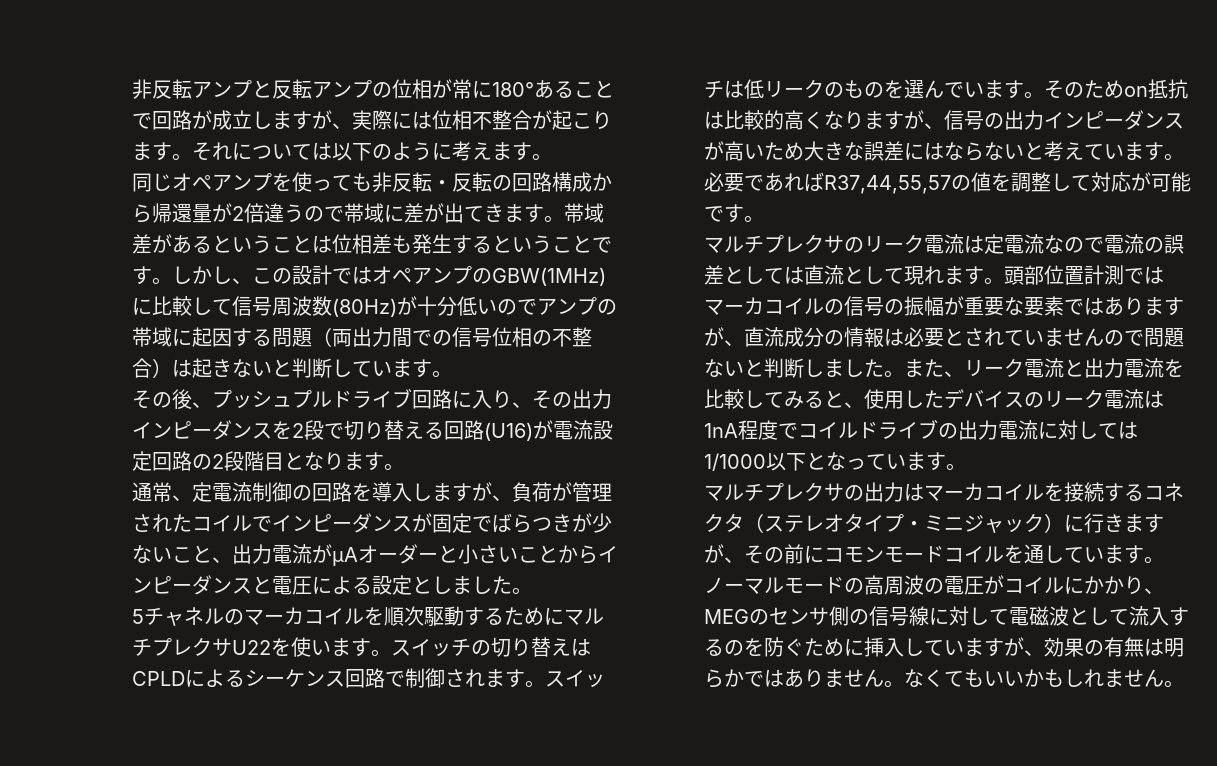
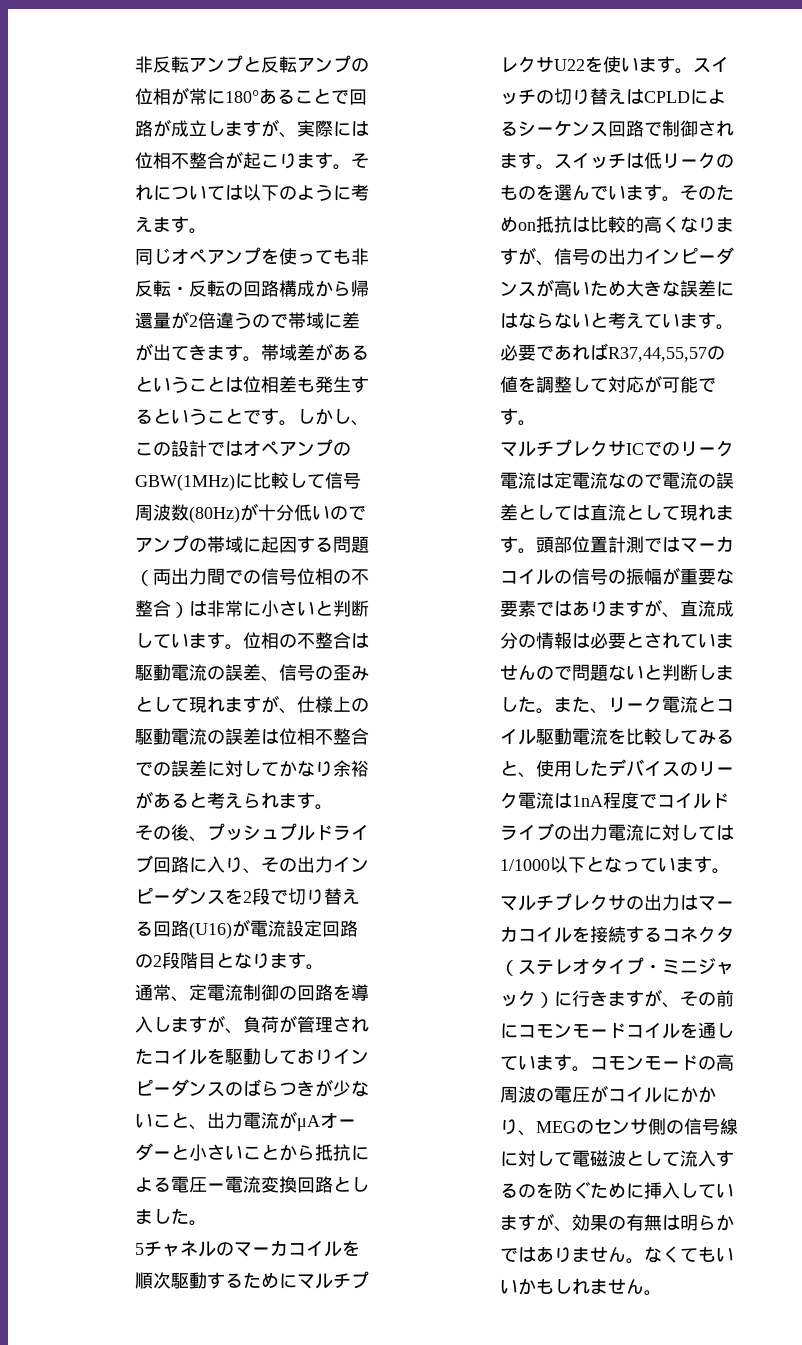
[191,358,252,378] 起きな -> [206,600,297,617] 非常に小さ
(452, 374) none -> [242,632,369,649] [134,664,369,682] [134,695,369,714] [134,728,369,745] [134,760,369,777] [134,791,333,810] 位相の不整合は駆動電流の誤差、信号の歪みとして現れますが、仕様上の駆動電流の誤差は位相不整合での誤差に対してかなり余裕があると考えられます。
[251,513,492,533] でインピーダンスが固定で -> [206,1048,369,1065] [134,1079,243,1097] を駆動しておりインピーダンスの
[597,546,618,563] [131,575,412,595] インピーダンスと電圧による設定 -> [314,1144,369,1161] [134,1176,333,1193] 抵抗による電圧ー電流変換回路
(844, 244) none -> [625,442,662,456] ICで
[1083,358,1124,378] 出力 -> [715,699,734,712] [499,728,572,745] コイル駆動
[703,577,784,594] ノーマル -> [589,1055,644,1070] コモン

